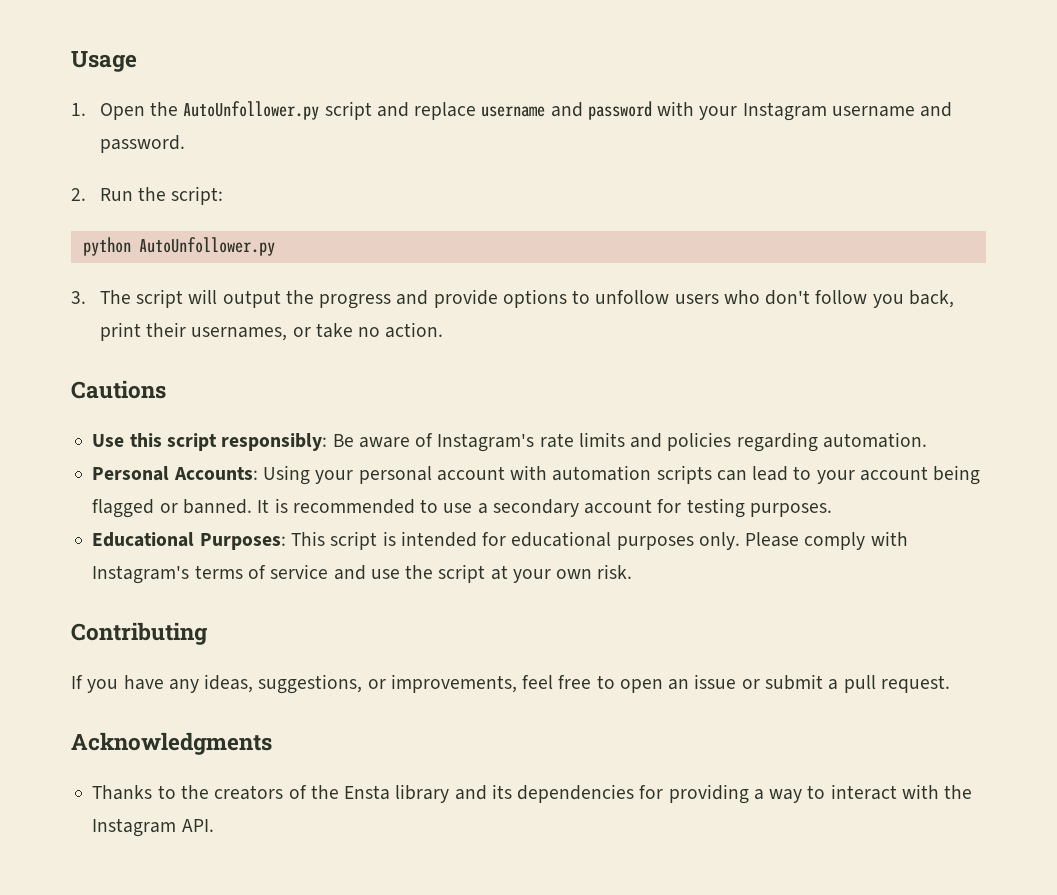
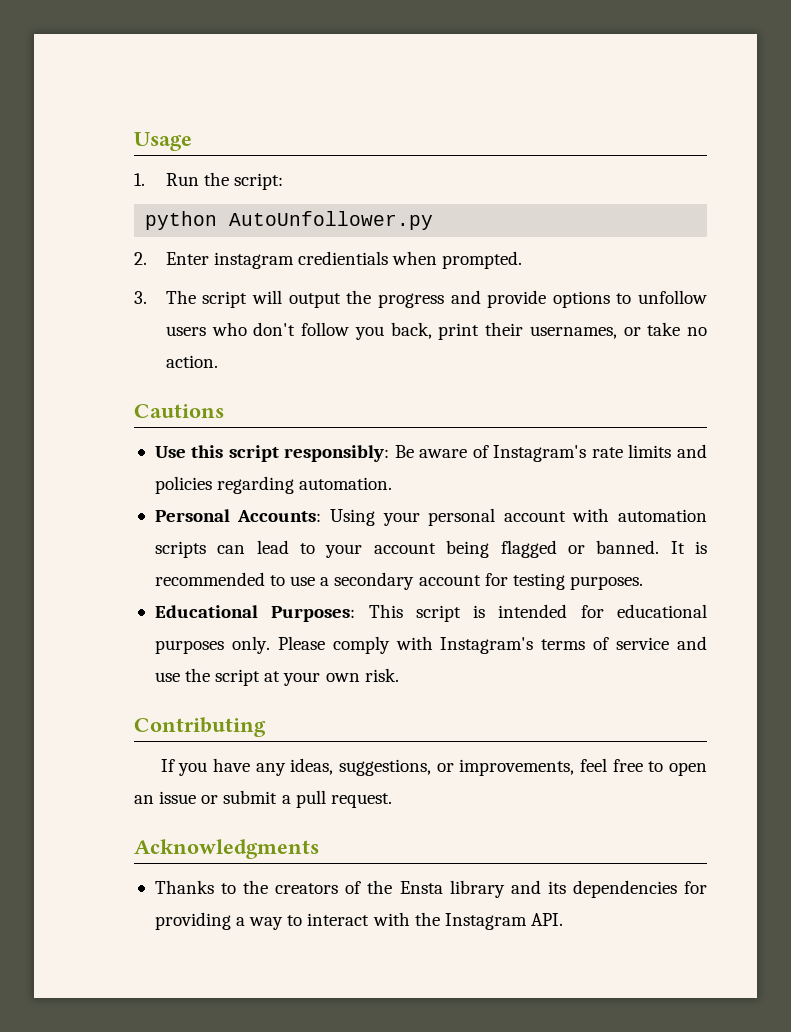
[99,101,953,121] [99,135,185,153] [71,188,86,201] Open the AutoUnfollower.py script and replace username and password with your Instagram username and password. // 2. -> (145, 179) none
(275, 246) none -> [134,251,523,269] // 2. Enter instagram credientials when prompted.

